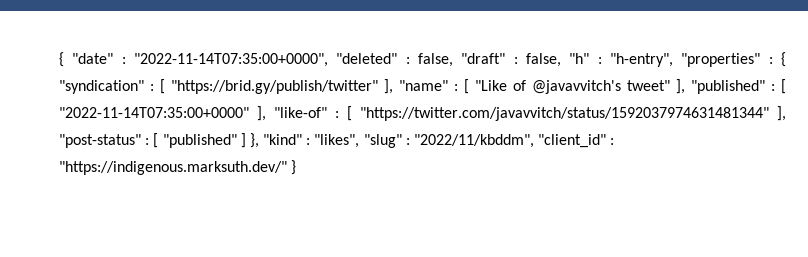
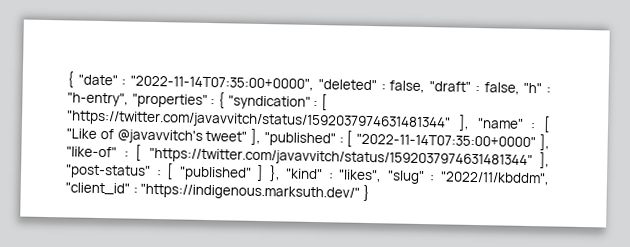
[171,80,378,94] "https://brid.gy/publish/twitter" -> [66,110,451,131] "https://twitter.com/javavvitch/status/1592037974631481344"

